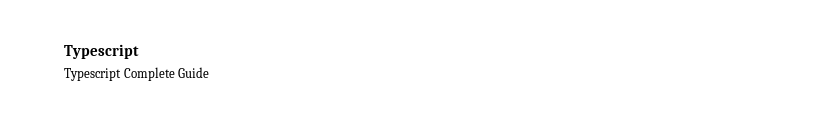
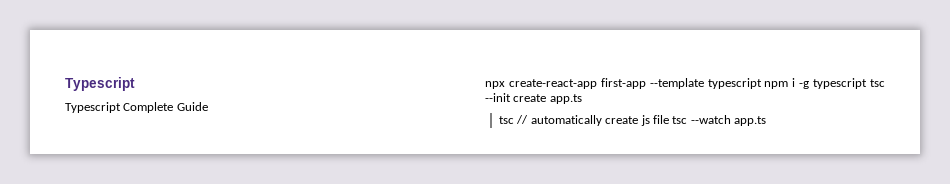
(210, 72) none -> [485,78,886,89] [485,93,582,104] [499,115,767,126] // npx create-react-app first-app --template typescript npm i -g typescript tsc --init create app.ts // tsc // automatically create js file tsc --watch app.ts

